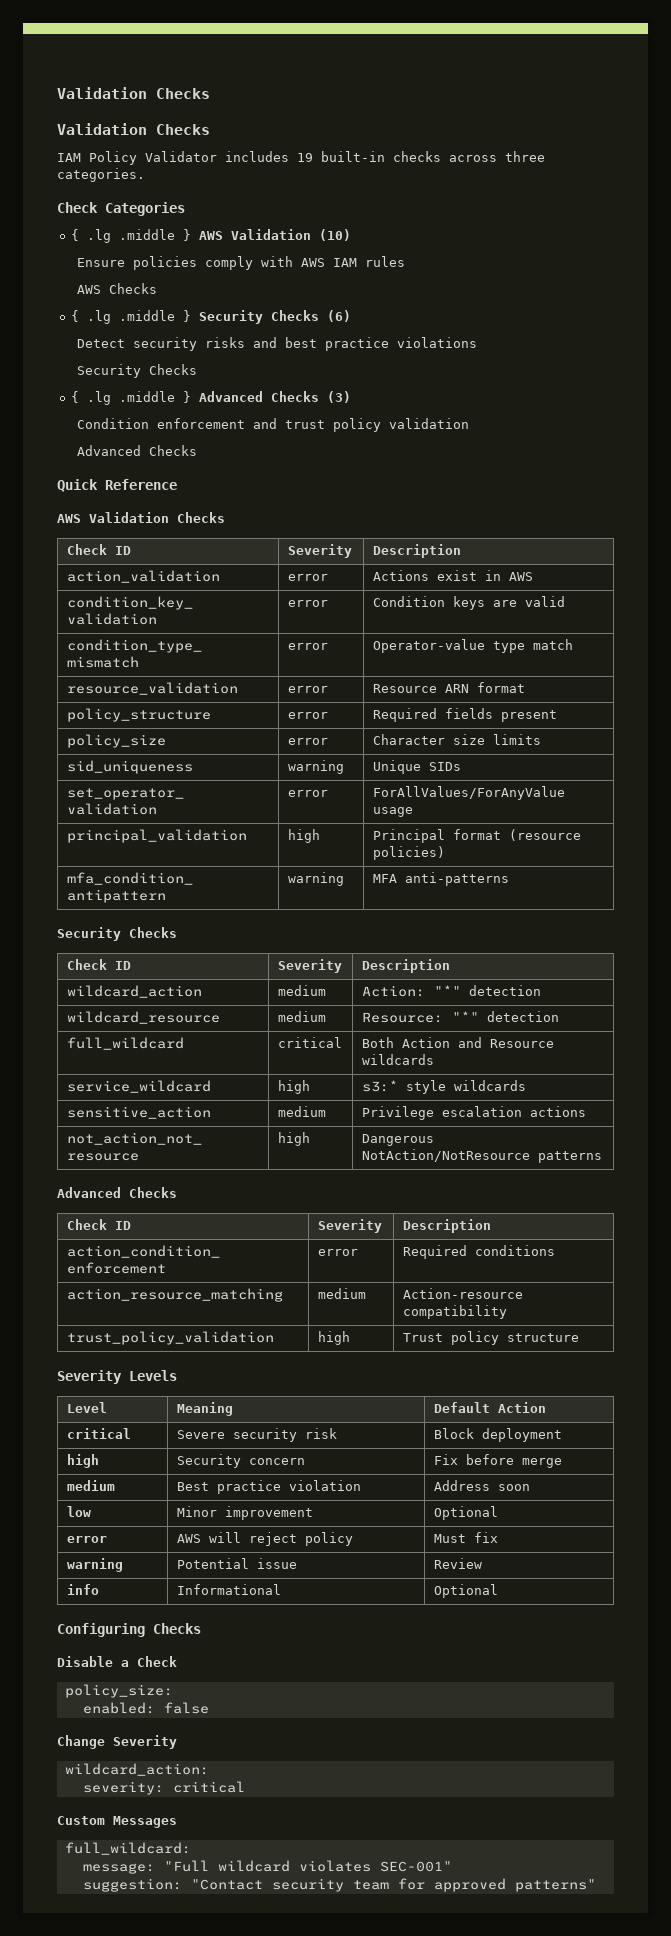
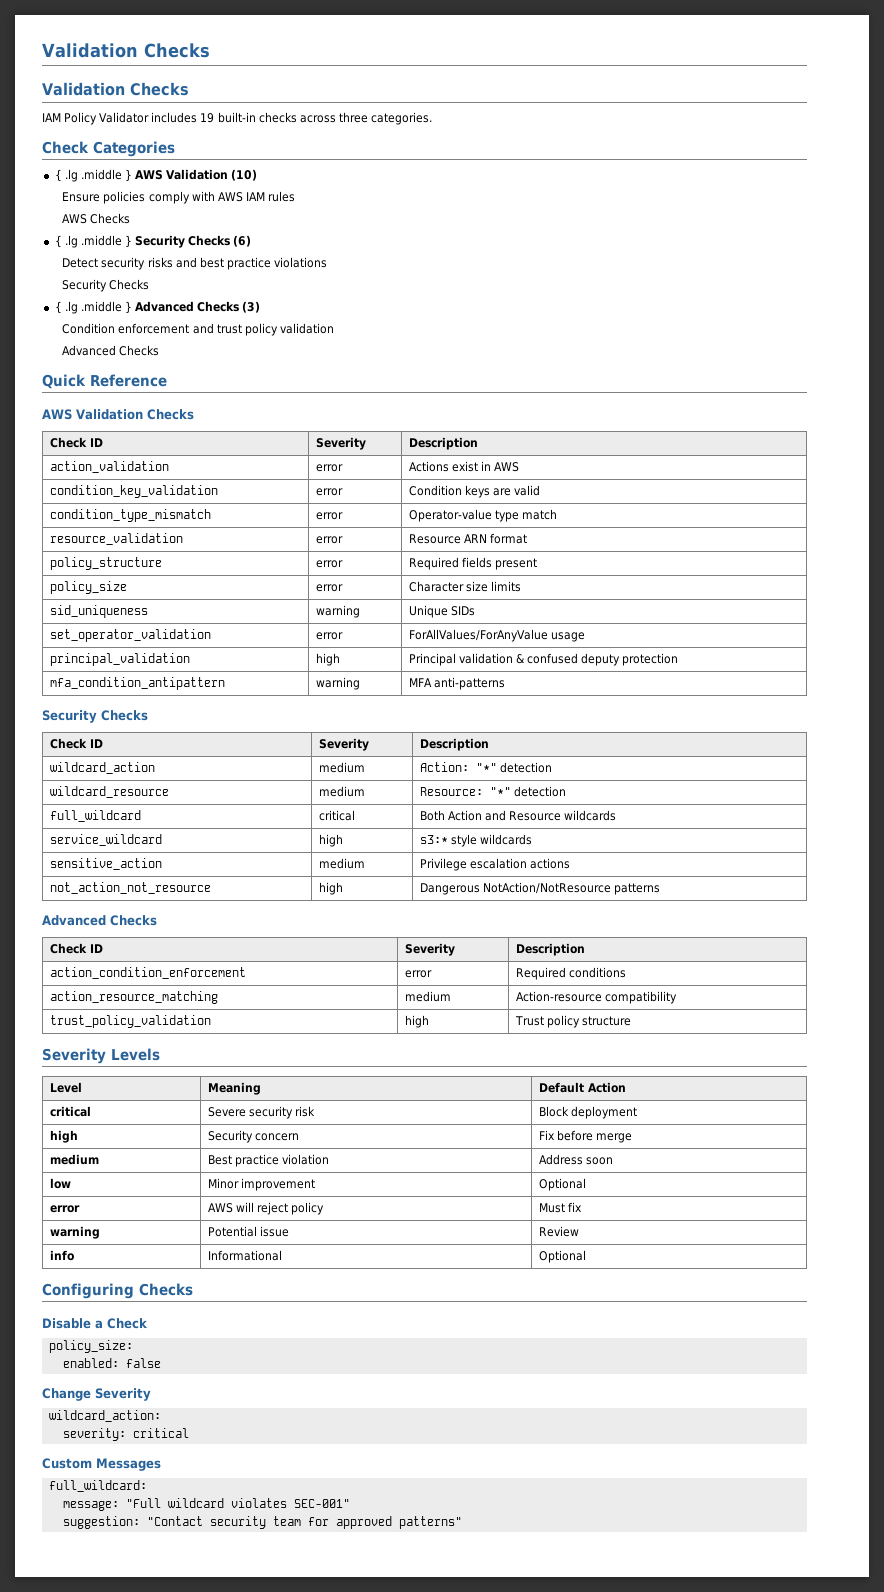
[452,829,581,841] [372,846,445,860] format (resource policies) -> [458,653,679,666] validation & confused deputy protection

